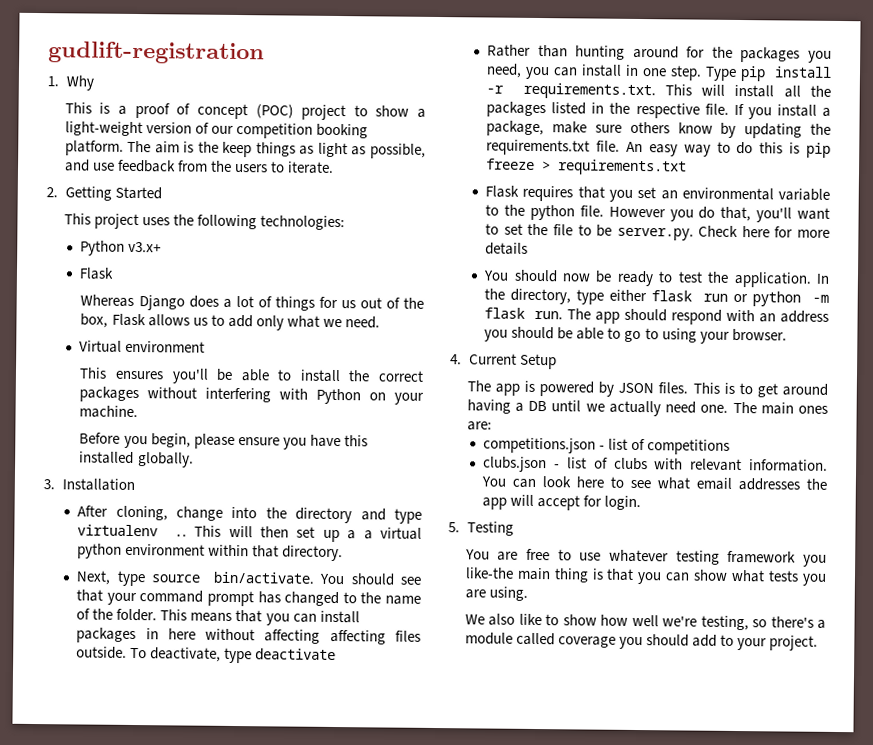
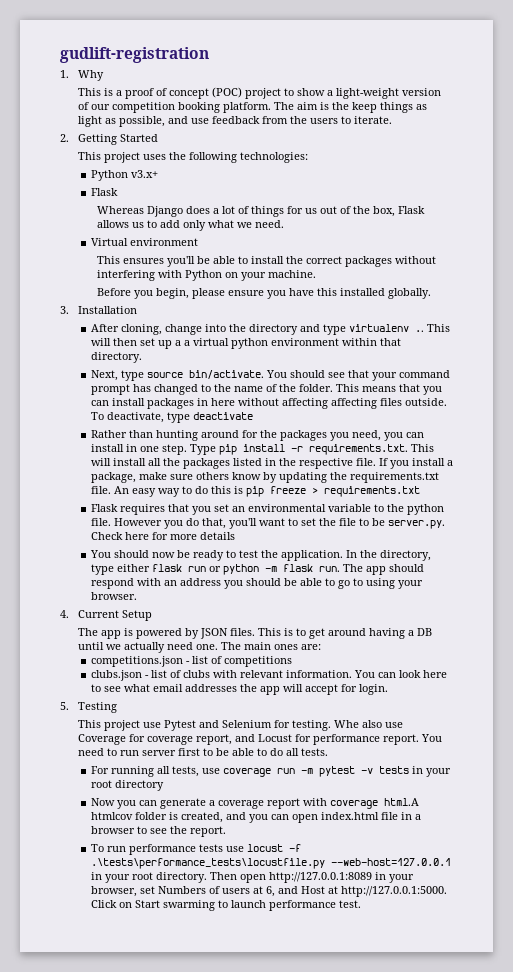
[464,548,827,567] [464,567,827,586] [464,586,528,601] [464,613,826,631] [464,632,819,651] You are free to use whatever testing framework you like-the main thing is that you can show what tests you are using. // We also like to show how well we're testing, so there's a module called coverage you should add to your project. -> [78,720,404,731] [78,734,443,745] [78,748,329,756] [90,766,451,777] [90,780,164,791] [90,798,419,809] [90,812,421,823] [90,826,226,837] [90,844,301,855] [90,858,451,869] [90,872,414,883] [90,886,447,897] [90,900,361,911] This project use Pytest and Selenium for testing. Whe also use Coverage for coverage report, and Locust for performance report. You need to run server first to be able to do all tests. // For running all tests, use coverage run -m pytest -v tests in your root directory // Now you can generate a coverage report with coverage html.A htmlcov folder is created, and you can open index.html file in a browser to see the report. // To run performance tests use locust -f .\tests\performance_tests\locustfile.py --web-host=127.0.0.1 in your root directory. Then open http://127.0.0.1:8089 in your browser, set Numbers of users at 6, and Host at http://127.0.0.1:5000. Click on Start swarming to launch performance test.

